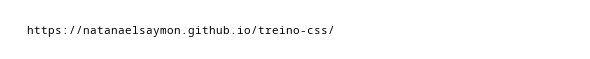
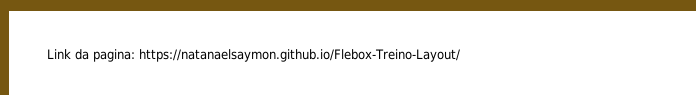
[27,26,335,37] https://natanaelsaymon.github.io/treino-css/ -> [47,49,460,62] Link da pagina: https://natanaelsaymon.github.io/Flebox-Treino-Layout/

